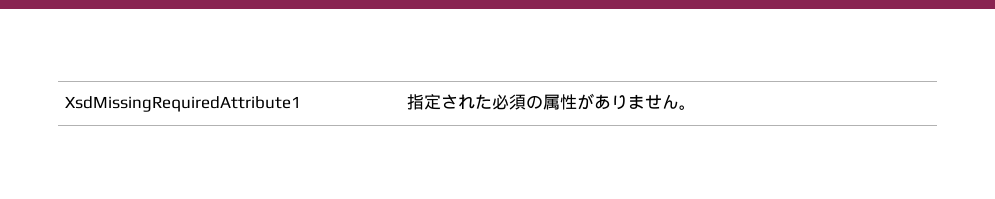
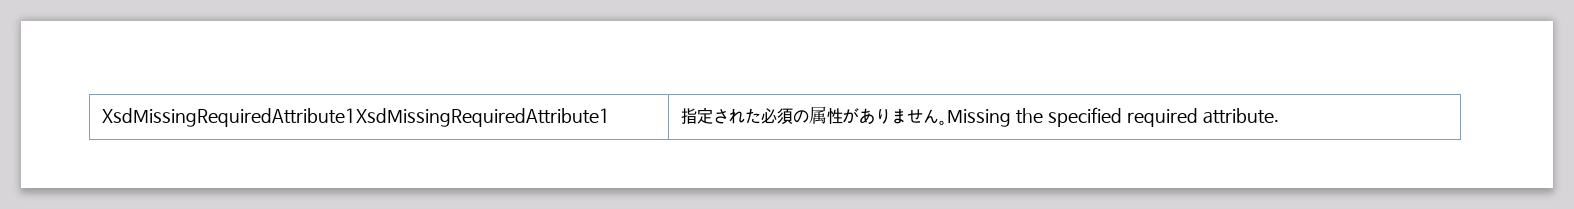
[65,96,302,112] XsdMissingRequiredAttribute1 -> [102,108,611,127] XsdMissingRequiredAttribute1XsdMissingRequiredAttribute1
(697, 107) none -> [947,107,1279,127] Missing the specified required attribute.

